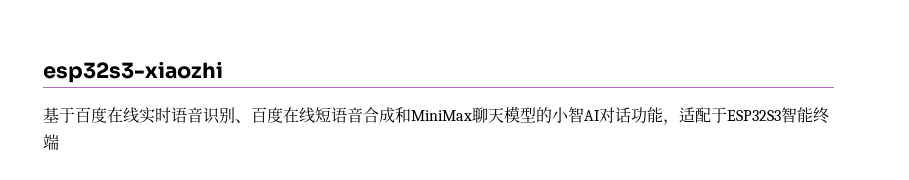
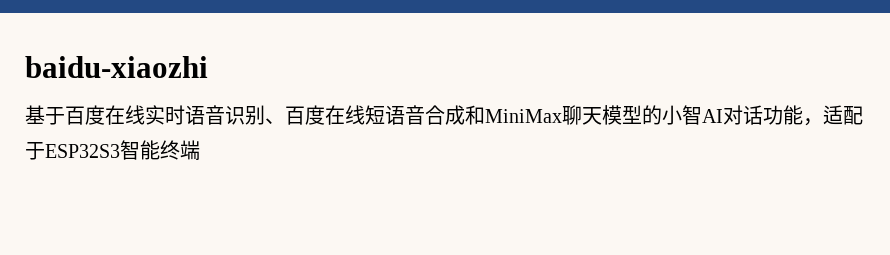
[43,61,223,83] esp32s3-xiaozhi -> [25,56,208,78] baidu-xiaozhi

